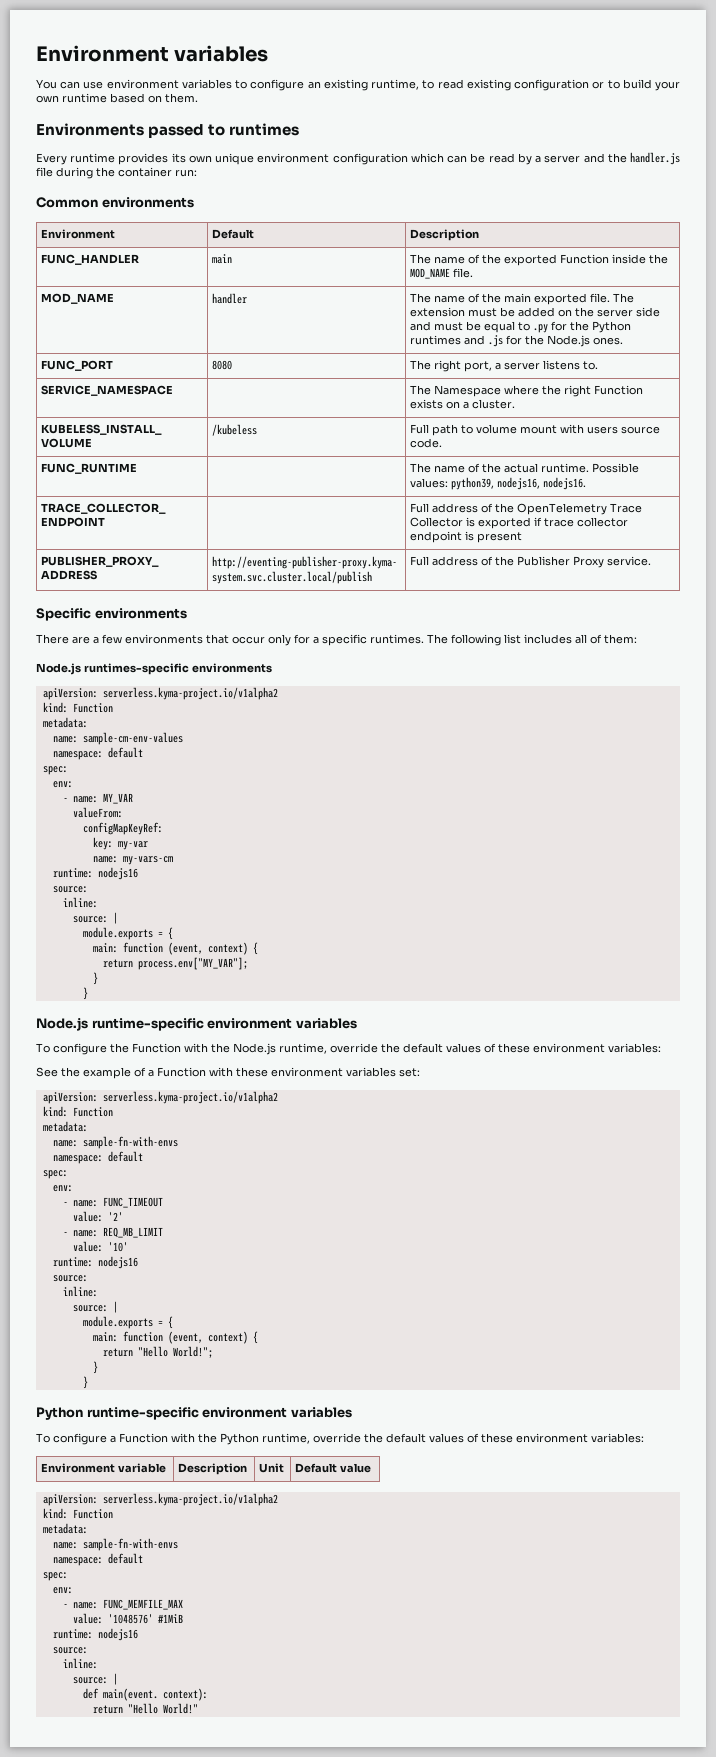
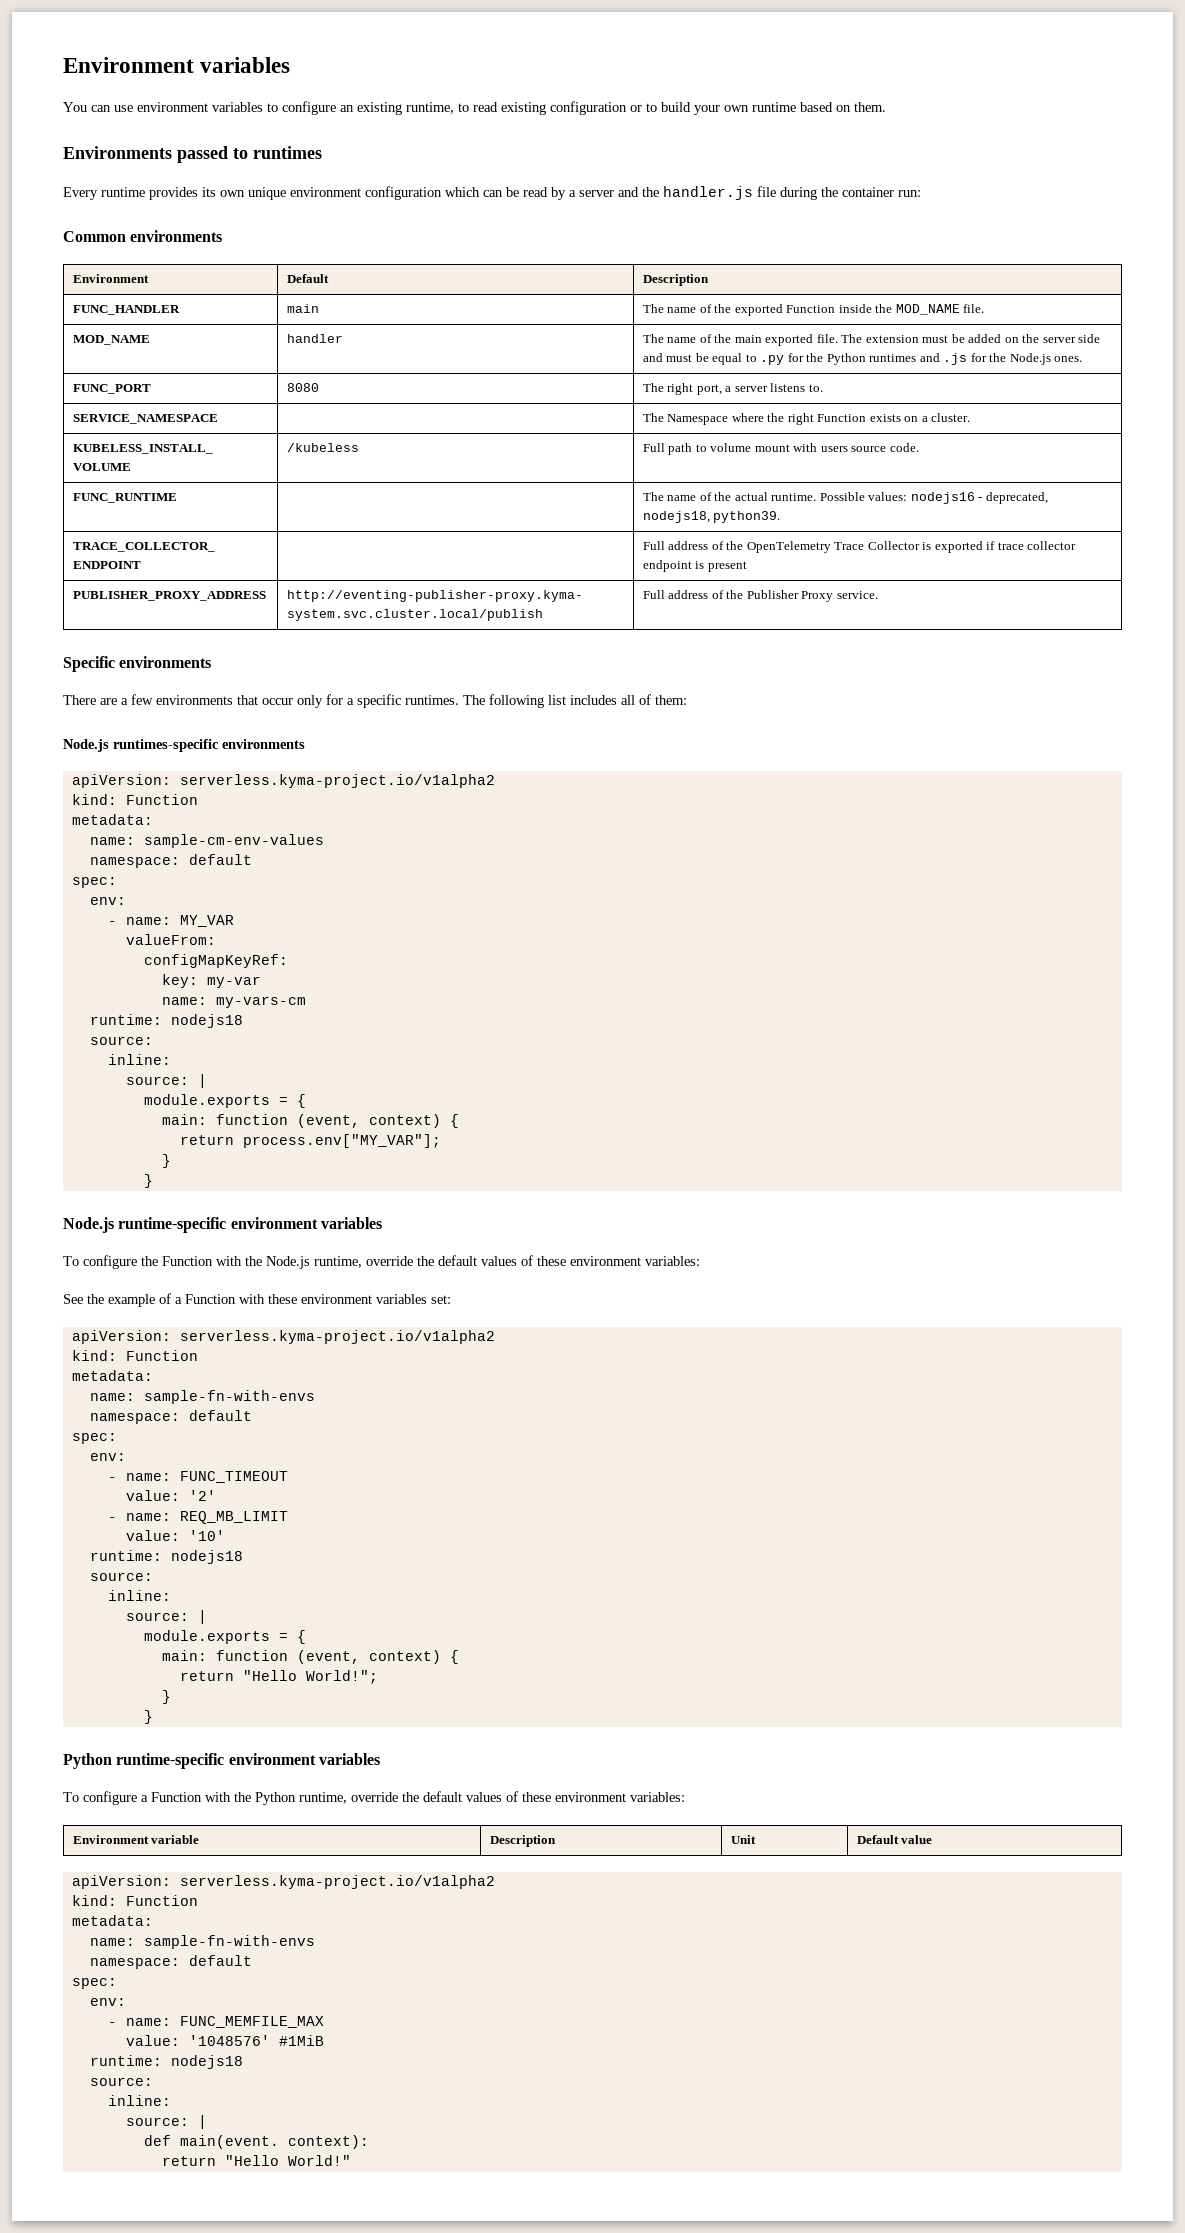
[451,477,587,490] python39, nodejs16, nodejs16. -> [910,492,1048,504] [642,511,781,523] nodejs16 - deprecated, nodejs18, python39.
[97,867,138,880] nodejs16 -> [170,1014,243,1028] nodejs18
[97,1256,138,1269] nodejs16 -> [170,1550,243,1564] nodejs18
[97,1628,138,1641] nodejs16 -> [170,2055,243,2069] nodejs18

